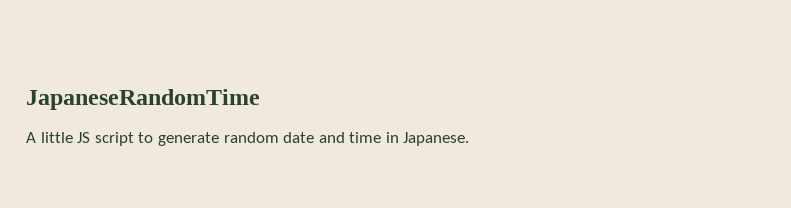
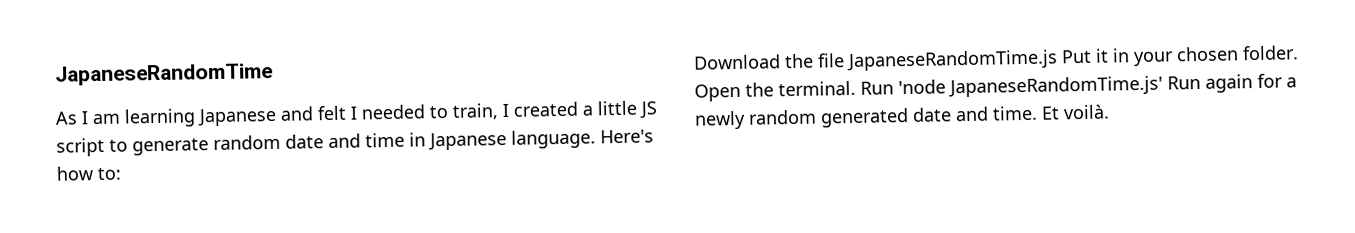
[26,132,36,143] A -> [55,101,593,128] As I am learning Japanese and felt I needed to train, I created a
[403,132,470,146] Japanese. -> [428,129,654,151] [56,166,122,181] [693,45,1299,72] [694,73,1297,102] [694,104,1110,130] Japanese language. Here's how to: // Download the file JapaneseRandomTime.js Put it in your chosen folder. Open the terminal. Run 'node JapaneseRandomTime.js' Run again for a newly random generated date and time. Et voilà.

